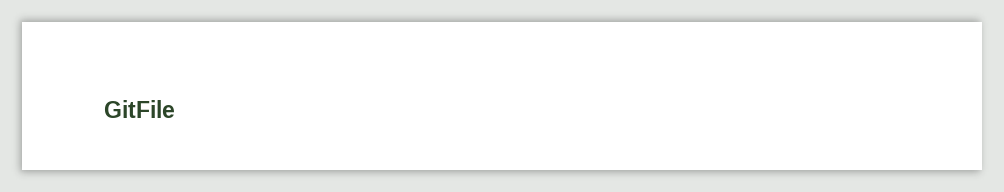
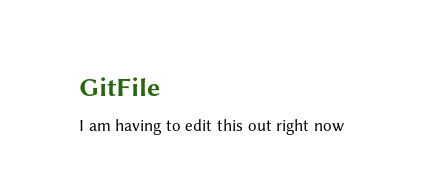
(175, 109) none -> [79,119,344,135] // I am having to edit this out right now

